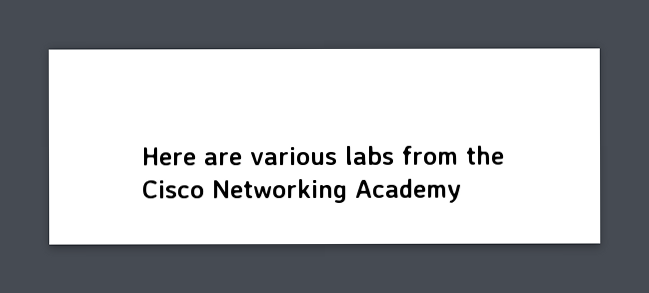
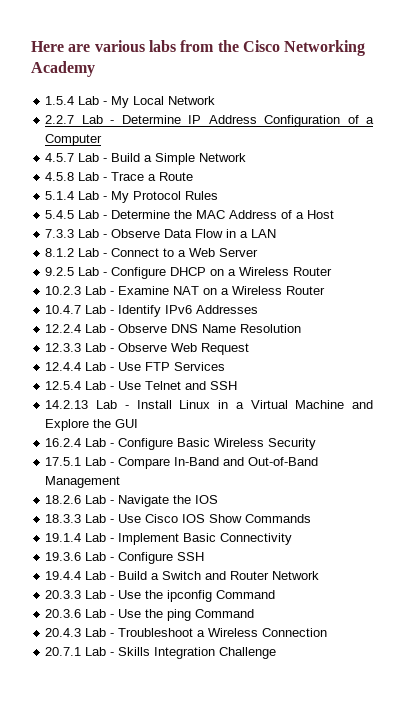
(462, 190) none -> [45,96,216,108] [45,115,374,127] [45,134,103,146] [45,153,247,165] [45,172,194,181] [45,191,219,203] [45,210,335,219] [45,229,277,238] [45,248,259,257] [45,267,333,279] [45,286,326,295] [45,305,259,317] [45,324,302,333] [45,343,250,355] [45,362,226,371] [45,381,238,390] [45,400,373,409] [45,419,139,431] [45,438,317,450] [45,457,319,469] [45,476,121,488] [45,495,219,507] [45,514,312,523] [45,533,293,545] [45,552,205,564] [45,571,320,580] [45,590,276,602] [45,609,255,621] [45,628,328,637] [45,647,277,659] // 1.5.4 Lab - My Local Network // 2.2.7 Lab - Determine IP Address Configuration of a Computer // 4.5.7 Lab - Build a Simple Network // 4.5.8 Lab - Trace a Route // 5.1.4 Lab - My Protocol Rules // 5.4.5 Lab - Determine the MAC Address of a Host // 7.3.3 Lab - Observe Data Flow in a LAN // 8.1.2 Lab - Connect to a Web Server // 9.2.5 Lab - Configure DHCP on a Wireless Router // 10.2.3 Lab - Examine NAT on a Wireless Router // 10.4.7 Lab - Identify IPv6 Addresses // 12.2.4 Lab - Observe DNS Name Resolution // 12.3.3 Lab - Observe Web Request // 12.4.4 Lab - Use FTP Services // 12.5.4 Lab - Use Telnet and SSH // 14.2.13 Lab - Install Linux in a Virtual Machine and Explore the GUI // 16.2.4 Lab - Configure Basic Wireless Security // 17.5.1 Lab - Compare In-Band and Out-of-Band Management // 18.2.6 Lab - Navigate the IOS // 18.3.3 Lab - Use Cisco IOS Show Commands // 19.1.4 Lab - Implement Basic Connectivity // 19.3.6 Lab - Configure SSH // 19.4.4 Lab - Build a Switch and Router Network // 20.3.3 Lab - Use the ipconfig Command // 20.3.6 Lab - Use the ping Command // 20.4.3 Lab - Troubleshoot a Wireless Connection // 20.7.1 Lab - Skills Integration Challenge

